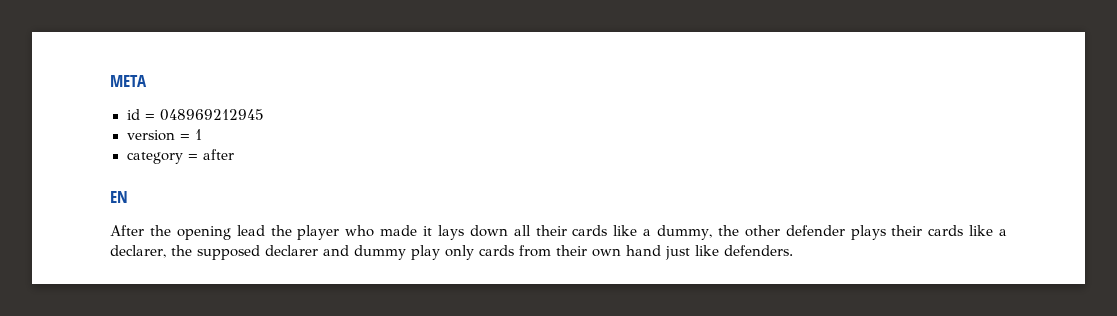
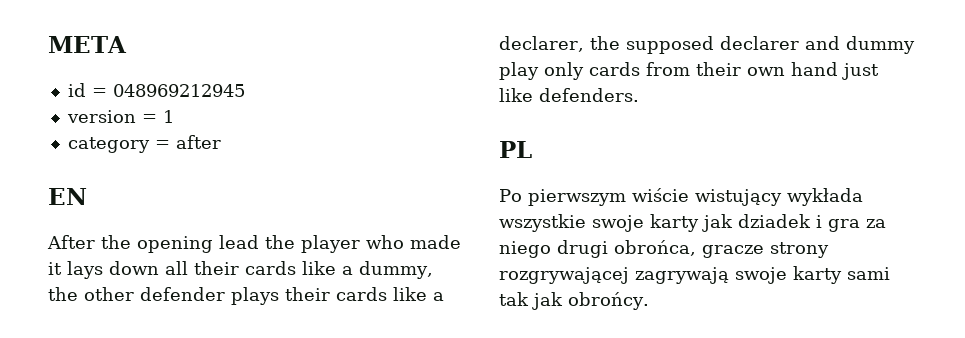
(793, 250) none -> [499,141,532,158] [499,188,863,206] [499,214,886,232] [499,240,829,258] [499,266,890,284] [499,292,649,310] // PL // Po pierwszym wiście wistujący wykłada wszystkie swoje karty jak dziadek i gra za niego drugi obrońca, gracze strony rozgrywającej zagrywają swoje karty sami tak jak obrońcy.

